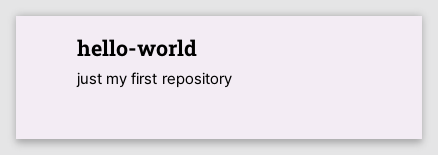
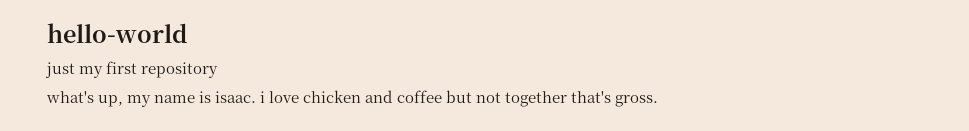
(232, 80) none -> [46,90,658,107] // what's up, my name is isaac. i love chicken and coffee but not together that's gross.

